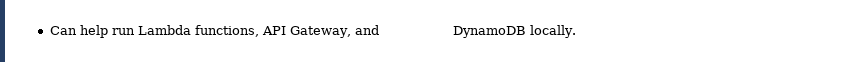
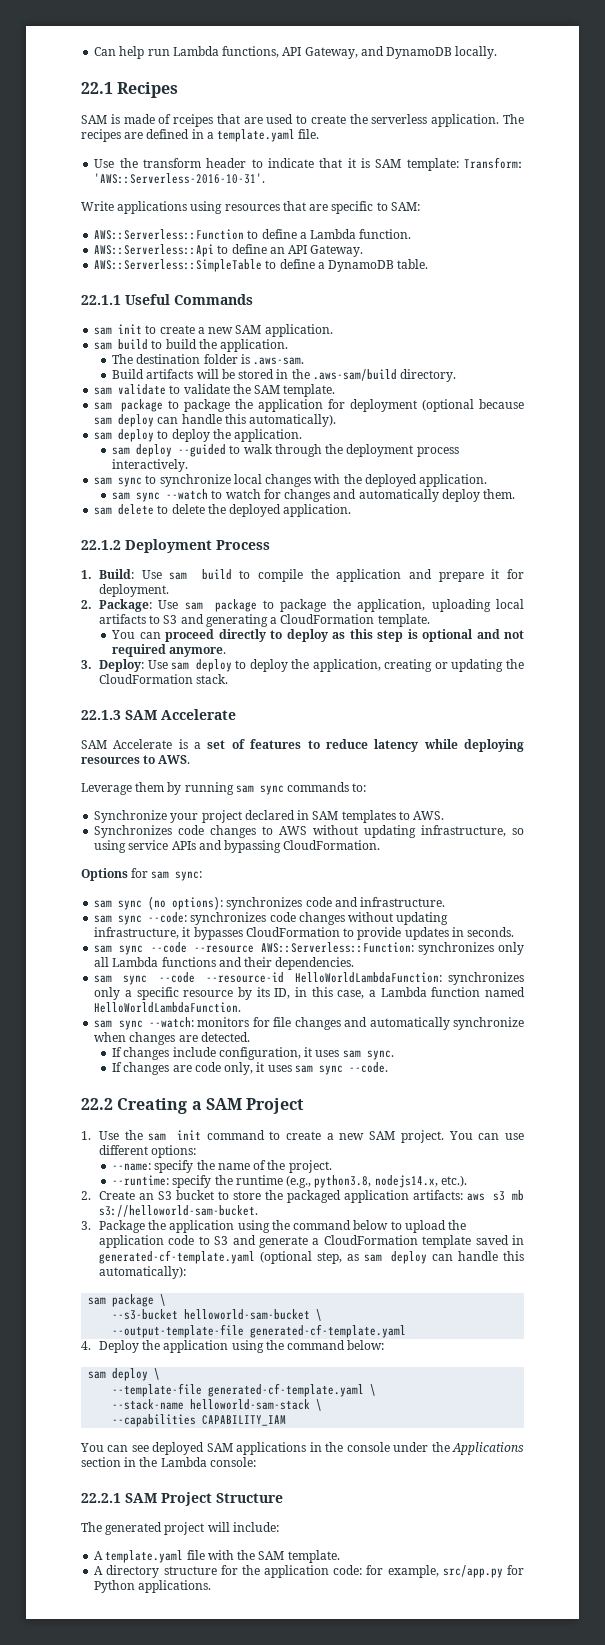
(576, 31) none -> [81,82,179,98] [81,114,524,127] [81,129,320,142] [94,157,524,171] [94,173,266,184] [81,201,420,214] [94,229,412,240] [94,244,364,257] [94,259,429,272] [81,294,253,305] [94,324,333,337] [94,339,289,352] [112,354,305,365] [112,369,457,382] [94,384,336,397] [94,399,524,412] [94,414,337,427] [94,429,303,442] [112,444,459,457] [112,459,189,472] [94,474,488,487] [112,489,516,502] [94,504,352,517] [81,539,270,553] [81,569,524,582] [98,584,169,597] [81,599,524,612] [98,614,430,627] [111,629,524,642] [112,644,227,657] [81,659,524,672] [98,674,229,684] [81,709,236,720] [81,739,524,752] [81,755,191,764] [81,782,367,795] [94,810,445,823] [94,825,524,838] [94,840,381,853] [81,868,203,881] [94,896,446,910] [94,912,449,925] [94,927,515,940] [94,942,524,955] [94,957,355,970] [94,972,524,985] [94,987,525,1000] [94,1002,242,1013] [94,1017,524,1030] [94,1032,250,1045] [112,1047,394,1060] [112,1062,388,1075] [81,1098,305,1114] [81,1130,524,1143] [98,1145,197,1158] [112,1160,332,1173] [112,1175,467,1188] [81,1190,524,1203] [98,1205,258,1217] [81,1220,467,1233] [98,1235,524,1248] [98,1250,524,1264] [98,1266,186,1279] [88,1294,167,1307] [112,1309,323,1321] [112,1324,407,1338] [81,1340,385,1353] [88,1368,161,1381] [112,1383,377,1397] [112,1399,323,1411] [112,1414,287,1427] [80,1442,524,1455] [81,1457,256,1467] [81,1492,283,1506] [81,1522,279,1535] [94,1550,340,1563] [94,1565,524,1578] [94,1580,212,1593] // 22.1 Recipes // SAM is made of rceipes that are used to create the serverless application. The recipes are defined in a template.yaml file. // Use the transform header to indicate that it is SAM template: Transform: 'AWS::Serverless-2016-10-31'. // Write applications using resources that are specific to SAM: // AWS::Serverless::Function to define a Lambda function. // AWS::Serverless::Api to define an API Gateway. // AWS::Serverless::SimpleTable to define a DynamoDB table. // 22.1.1 Useful Commands // sam init to create a new SAM application. // sam build to build the application. // The destination folder is .aws-sam. // Build artifacts will be stored in the .aws-sam/build directory. // sam validate to validate the SAM template. // sam package to package the application for deployment (optional because sam deploy can handle this automatically). // sam deploy to deploy the application. // sam deploy --guided to walk through the deployment process interactively. // sam sync to synchronize local changes with the deployed application. // sam sync --watch to watch for changes and automatically deploy them. // sam delete to delete the deployed application. // 22.1.2 Deployment Process // 1. Build: Use sam build to compile the application and prepare it for deployment. // 2. Package: Use sam package to package the application, uploading local artifacts to S3 and generating a CloudFormation template. // You can proceed directly to deploy as this step is optional and not required anymore. // 3. Deploy: Use sam deploy to deploy the application, creating or updating the CloudFormation stack. // 22.1.3 SAM Accelerate // SAM Accelerate is a set of features to reduce latency while deploying resources to AWS. // Leverage them by running sam sync commands to: // Synchronize your project declared in SAM templates to AWS. // Synchronizes code changes to AWS without updating infrastructure, so using service APIs and bypassing CloudFormation. // Options for sam sync: // sam sync (no options): synchronizes code and infrastructure. // sam sync --code: synchronizes code changes without updating infrastructure, it bypasses CloudFormation to provide updates in seconds. // sam sync --code --resource AWS::Serverless::Function: synchronizes only all Lambda functions and their dependencies. // sam sync --code --resource-id HelloWorldLambdaFunction: synchronizes only a specific resource by its ID, in this case, a Lambda function named HelloWorldLambdaFunction. // sam sync --watch: monitors for file changes and automatically synchronize when changes are detected. // If changes include configuration, it uses sam sync. // If changes are code only, it uses sam sync --code. // 22.2 Creating a SAM Project // 1. Use the sam init command to create a new SAM project. You can use different options: // --name: specify the name of the project. // --runtime: specify the runtime (e.g., python3.8, nodejs14.x, etc.). // 2. Create an S3 bucket to store the packaged application artifacts: aws s3 mb s3://helloworld-sam-bucket. // 3. Package the application using the command below to upload the application code to S3 and generate a CloudFormation template saved in generated-cf-template.yaml (optional step, as sam deploy can handle this automatically): // sam package \ // --s3-bucket helloworld-sam-bucket \ // --output-template-file generated-cf-template.yaml // 4. Deploy the application using the command below: // sam deploy \ // --template-file generated-cf-template.yaml \ // --stack-name helloworld-sam-stack \ // --capabilities CAPABILITY_IAM // You can see deployed SAM applications in the console under the Applications section in the Lambda console: // 22.2.1 SAM Project Structure // The generated project will include: // A template.yaml file with the SAM template. // A directory structure for the application code: for example, src/app.py for Python applications.

